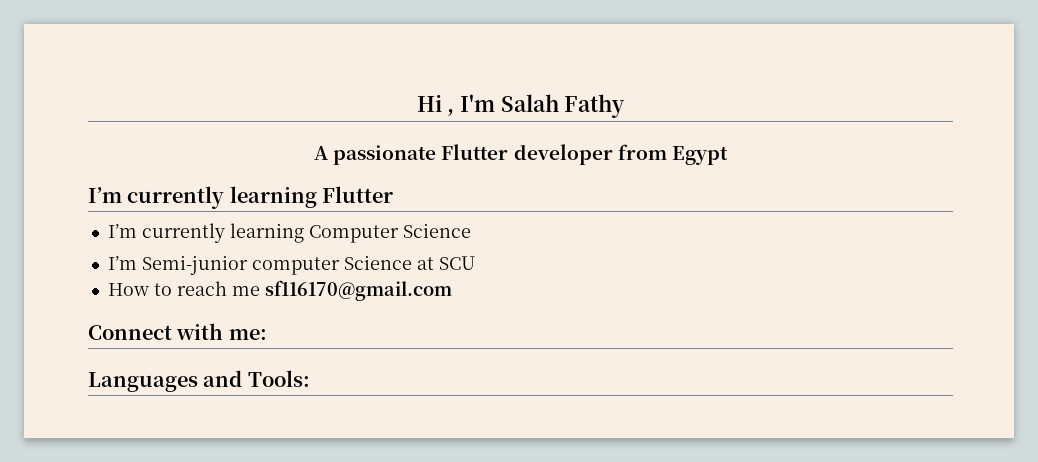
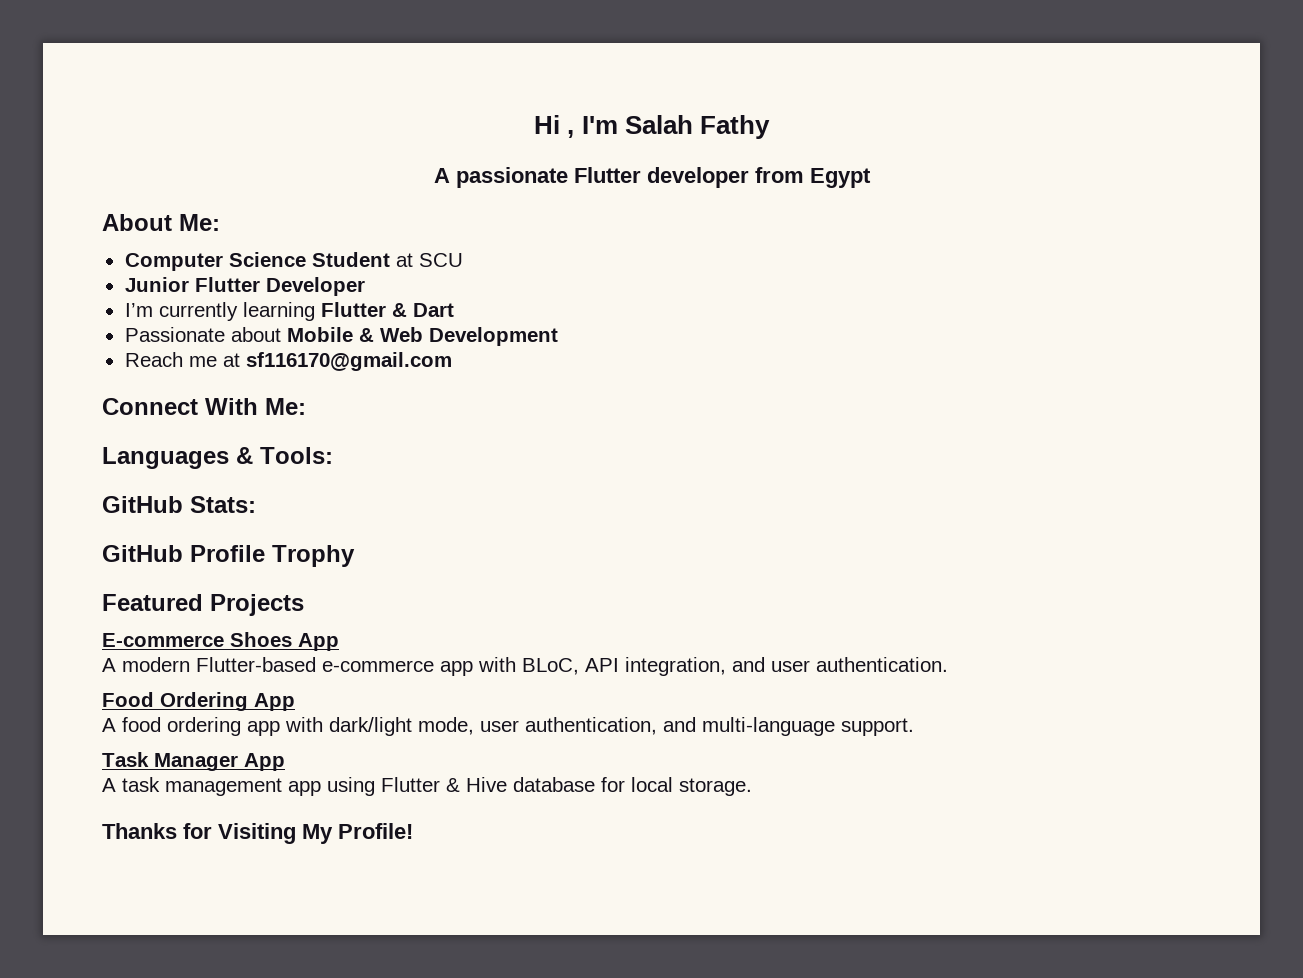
[88,186,394,209] [107,223,471,243] [107,255,475,275] [107,281,260,296] I’m currently learning Flutter // I’m currently learning Computer Science // I’m Semi-junior computer Science at SCU // How to reach me -> [102,214,220,231] [124,252,463,271] [124,277,365,296] [124,302,454,321] [124,327,558,346] [124,352,240,367] About Me: // Computer Science Student at SCU // Junior Flutter Developer // I’m currently learning Flutter & Dart // Passionate about Mobile & Web Development // Reach me at
[176,323,267,340] with me: -> [205,398,306,415] With Me:
[203,370,310,387] and Tools: -> [236,447,333,464] [102,496,256,513] [102,545,355,567] [102,594,304,616] [102,632,339,651] [102,657,948,676] [102,692,295,711] [102,717,914,736] [102,752,285,771] [102,777,752,796] [102,823,413,844] & Tools: // GitHub Stats: // GitHub Profile Trophy // Featured Projects // E-commerce Shoes App // A modern Flutter-based e-commerce app with BLoC, API integration, and user authentication. // Food Ordering App // A food ordering app with dark/light mode, user authentication, and multi-language support. // Task Manager App // A task management app using Flutter & Hive database for local storage. // Thanks for Visiting My Profile!

